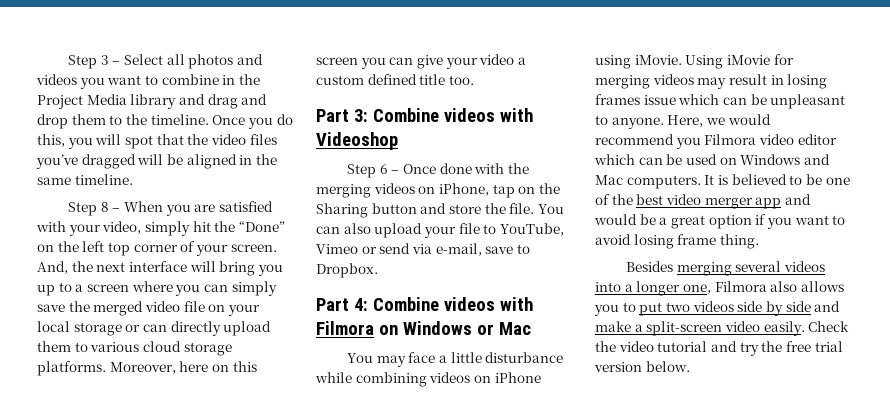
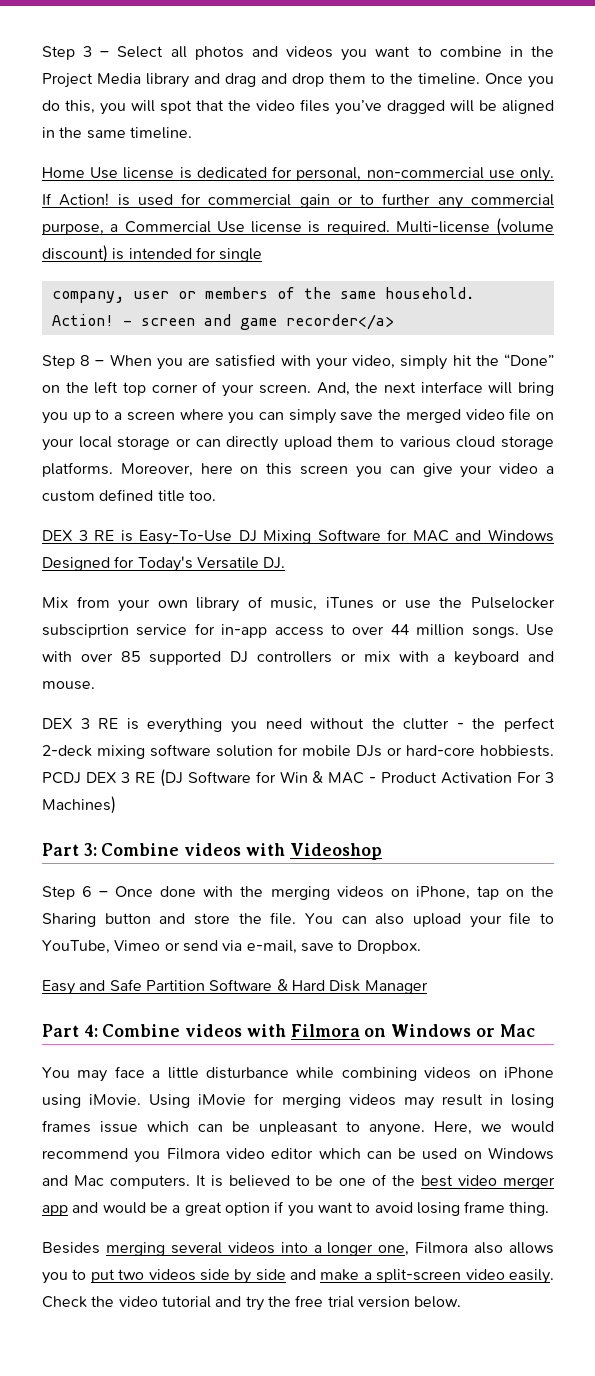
(133, 179) none -> [42,166,554,182] [42,193,554,209] [42,218,554,236] [42,245,263,263] [51,287,474,303] [51,314,394,330] // Home Use license is dedicated for personal, non-commercial use only. If Action! is used for commercial gain or to further any commercial purpose, a Commercial Use license is required. Multi-license (volume discount) is intended for single // company, user or members of the same household. Action! - screen and game recorder</a>
(474, 80) none -> [42,529,555,545] [42,556,286,572] [42,596,556,612] [42,623,554,638] [42,651,554,666] [42,681,95,690] [42,717,555,733] [42,744,554,759] [42,769,555,787] [42,796,116,814] // DEX 3 RE is Easy-To-Use DJ Mixing Software for MAC and Windows Designed for Today's Versatile DJ. // Mix from your own library of music, iTunes or use the Pulselocker subsciprtion service for in-app access to over 44 million songs. Use with over 85 supported DJ controllers or mix with a keyboard and mouse. // DEX 3 RE is everything you need without the clutter - the perfect 2-deck mixing software solution for mobile DJs or hard-core hobbiests. PCDJ DEX 3 RE (DJ Software for Win & MAC - Product Activation For 3 Machines)
(378, 270) none -> [42,979,428,995] // Easy and Safe Partition Software & Hard Disk Manager

